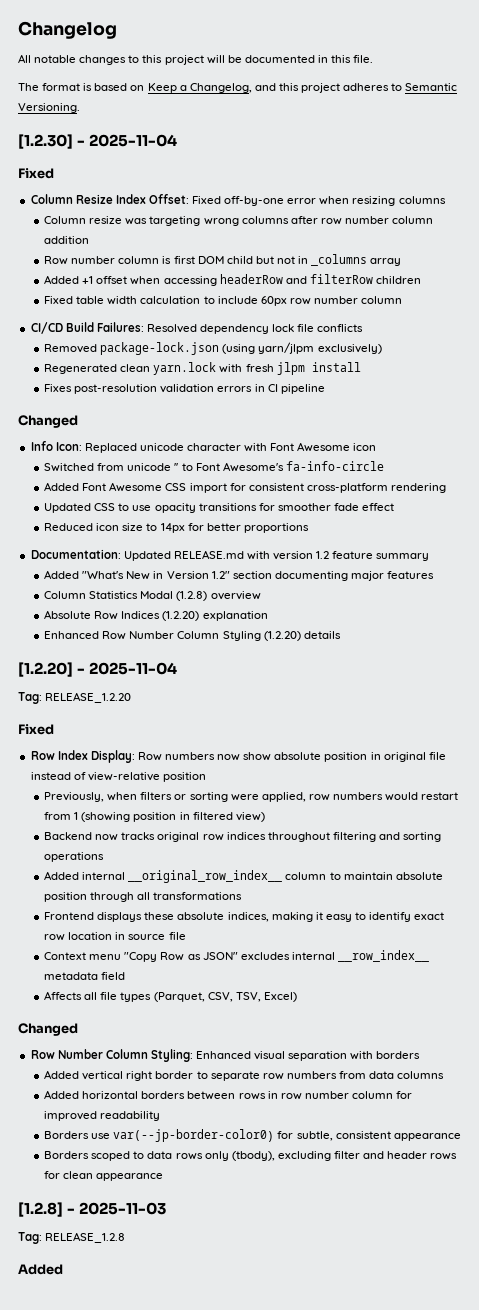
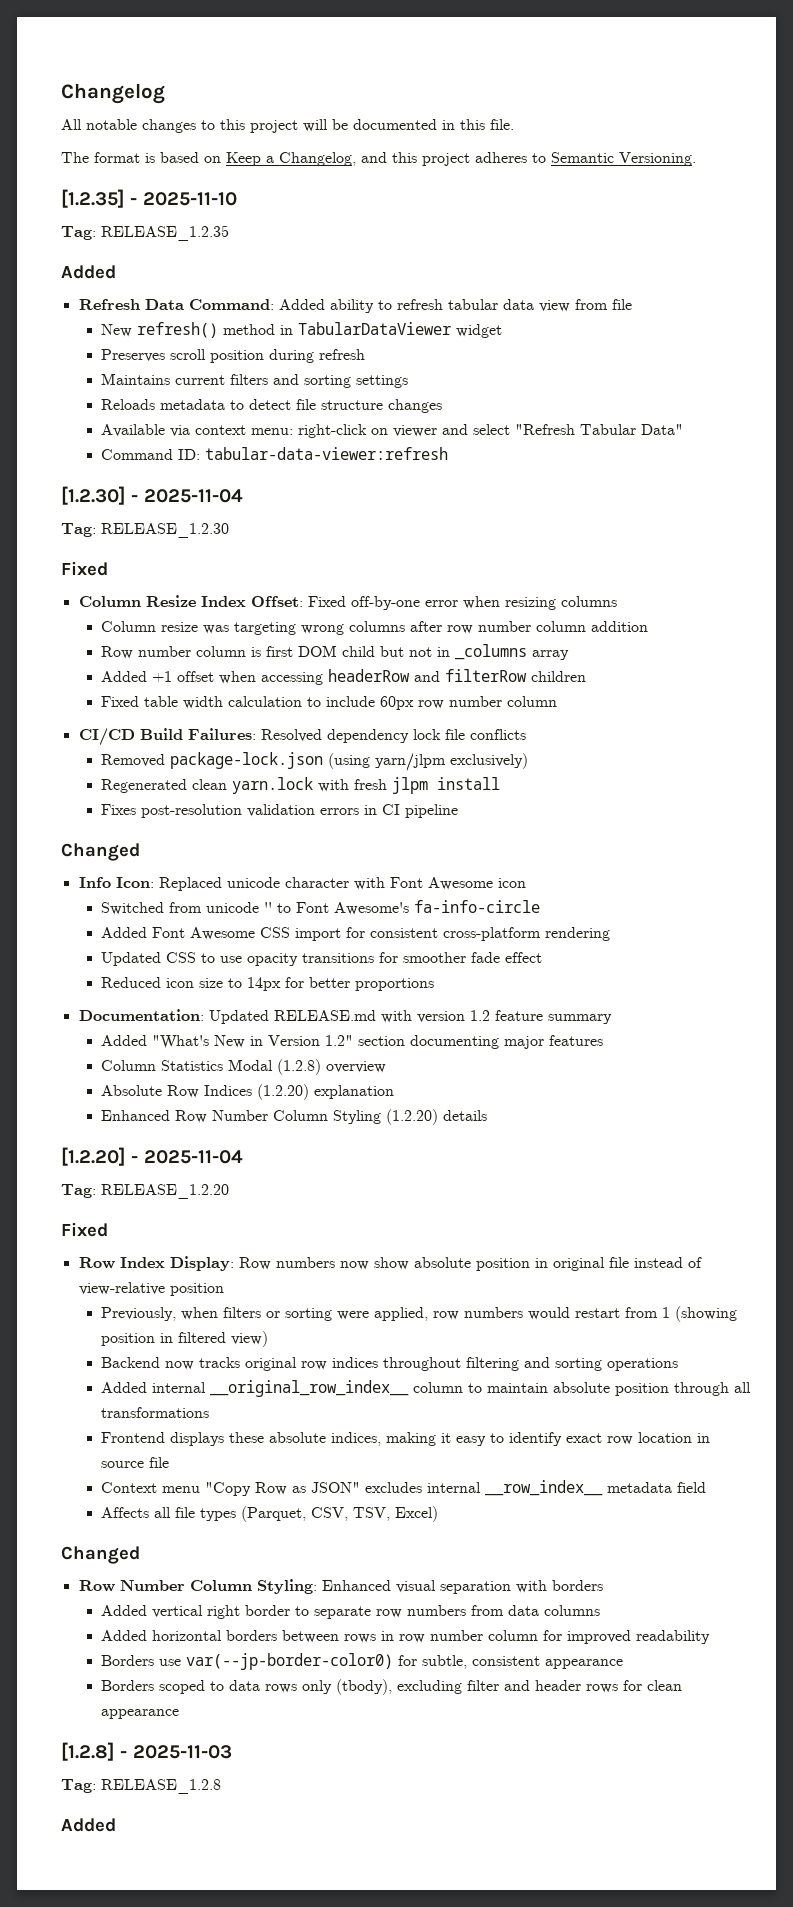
(80, 108) none -> [61,189,237,208] [61,225,229,241] [61,265,116,279] [78,299,632,313] [100,322,502,338] [100,349,365,363] [100,373,408,388] [100,399,442,413] [100,424,683,438] [100,447,448,460] // [1.2.35] - 2025-11-10 // Tag: RELEASE_1.2.35 // Added // Refresh Data Command: Added ability to refresh tabular data view from file // New refresh() method in TabularDataViewer widget // Preserves scroll position during refresh // Maintains current filters and sorting settings // Reloads metadata to detect file structure changes // Available via context menu: right-click on viewer and select "Refresh Tabular Data" // Command ID: tabular-data-viewer:refresh
(178, 140) none -> [61,523,229,538] // Tag: RELEASE_1.2.30

